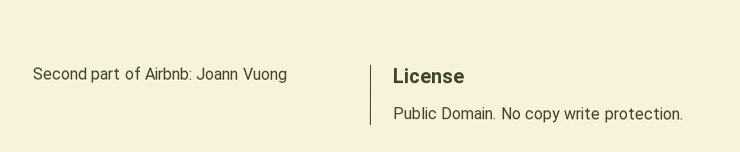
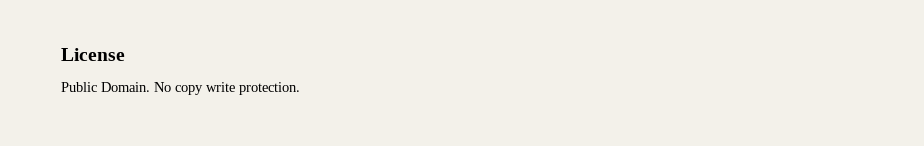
[32,65,288,83] Second part of Airbnb: Joann Vuong // -> (61, 54) none

